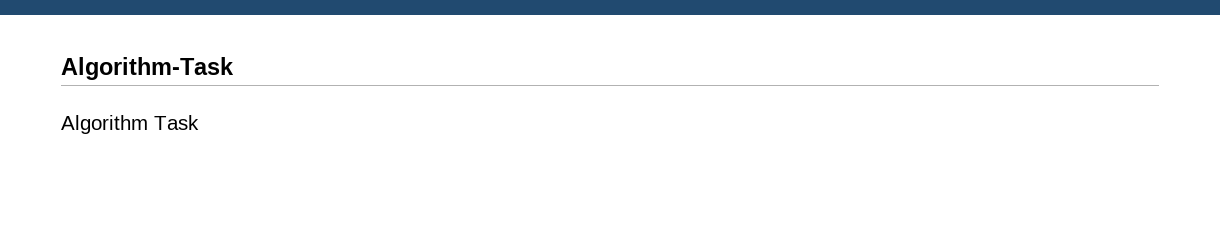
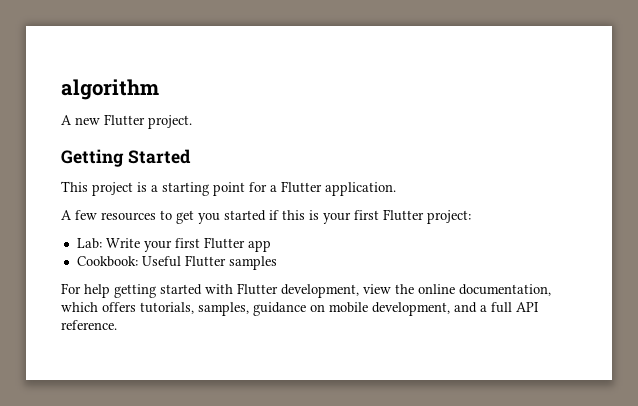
[61,57,234,80] [61,115,199,134] Algorithm-Task // Algorithm Task -> [61,79,159,100] [61,114,192,129] [61,149,191,167] [61,181,396,196] [61,209,471,224] [76,237,271,252] [76,255,277,270] [61,283,551,298] [61,302,539,316] [61,320,117,330] algorithm // A new Flutter project. // Getting Started // This project is a starting point for a Flutter application. // A few resources to get you started if this is your first Flutter project: // Lab: Write your first Flutter app // Cookbook: Useful Flutter samples // For help getting started with Flutter development, view the online documentation, which offers tutorials, samples, guidance on mobile development, and a full API reference.

